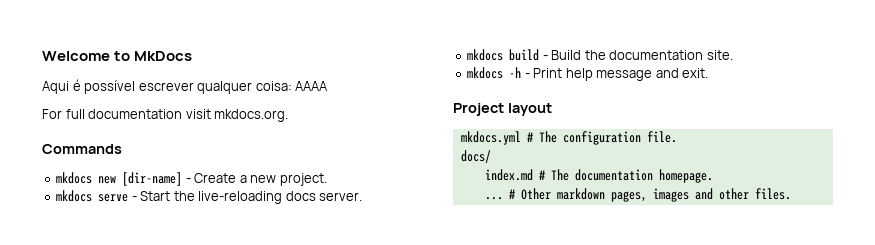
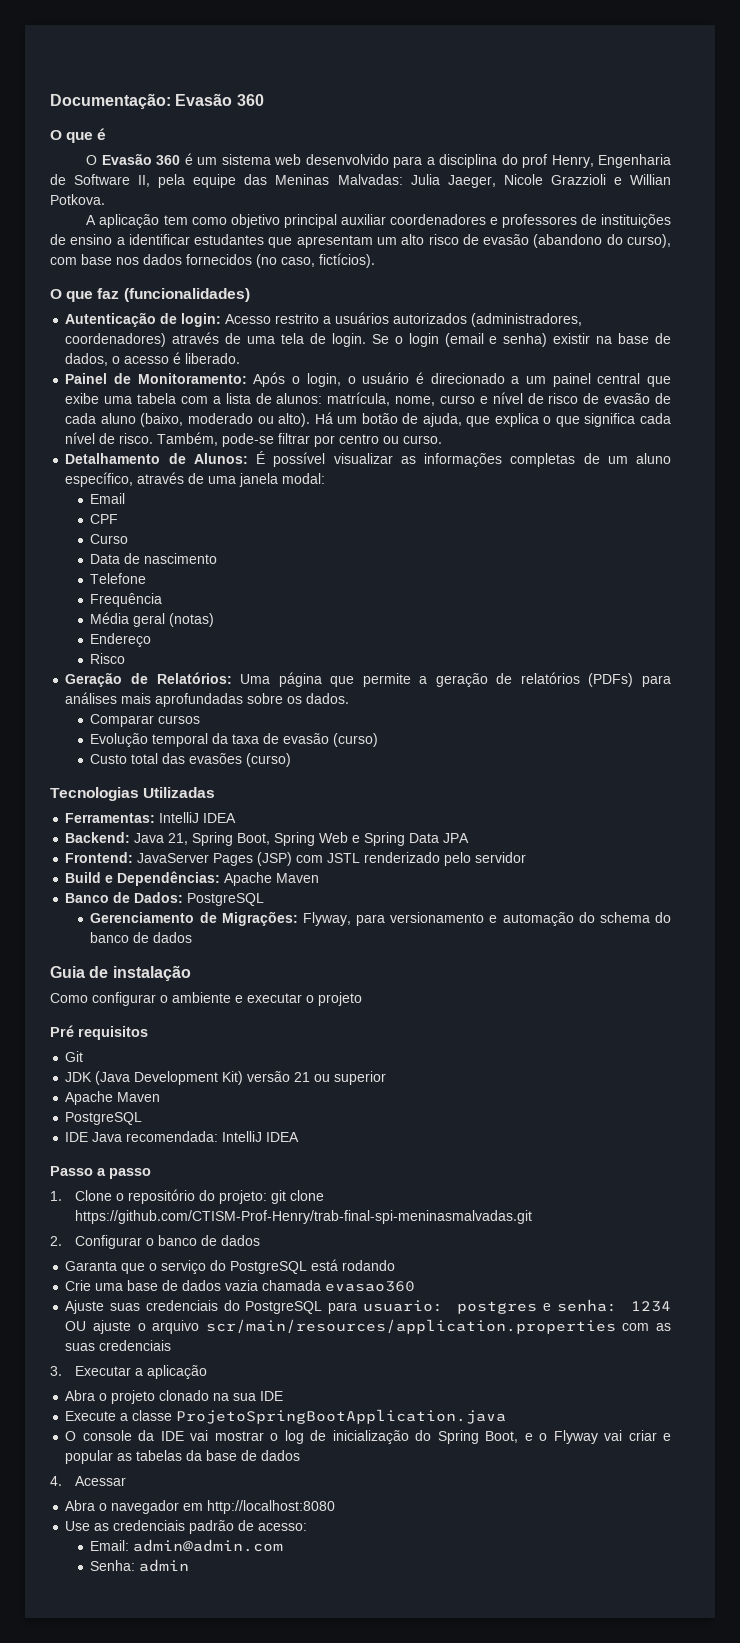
[42,51,193,61] [42,79,328,94] [42,109,289,122] [42,144,122,154] [56,172,327,186] [56,190,363,204] [467,49,733,61] [467,67,709,81] [453,103,552,116] [460,131,677,145] [460,150,491,163] [484,169,713,183] [484,188,791,202] Welcome to MkDocs // Aqui é possível escrever qualquer coisa: AAAA // For full documentation visit mkdocs.org. // Commands // mkdocs new [dir-name] - Create a new project. // mkdocs serve - Start the live-reloading docs server. // mkdocs build - Build the documentation site. // mkdocs -h - Print help message and exit. // Project layout // mkdocs.yml # The configuration file. // docs/ // index.md # The documentation homepage. // ... # Other markdown pages, images and other files. -> [50,93,264,109] [50,128,107,143] [86,153,671,168] [50,174,672,188] [50,194,105,205] [86,214,671,228] [50,234,671,248] [50,253,375,268] [50,288,250,302] [65,312,583,327] [65,332,672,347] [65,352,241,366] [65,372,672,387] [65,392,672,406] [65,412,672,427] [65,432,443,447] [65,451,672,467] [65,472,326,487] [90,493,126,504] [90,514,119,524] [90,534,129,544] [90,553,218,564] [90,573,147,584] [90,593,163,607] [90,612,215,627] [90,633,152,647] [90,653,126,664] [65,672,671,687] [65,692,350,707] [90,714,201,727] [90,733,379,747] [90,753,292,767] [50,787,216,801] [65,812,237,823] [65,832,470,846] [65,852,527,866] [65,871,320,886] [65,892,265,906] [90,911,672,926] [90,932,193,943] [50,965,191,981] [50,992,362,1006] [50,1025,148,1040] [65,1051,84,1062] [65,1071,387,1085] [65,1091,161,1105] [65,1112,143,1125] [65,1131,300,1142] [50,1166,151,1179] [50,1189,325,1204] [75,1210,533,1224] [50,1235,261,1249] [65,1259,396,1274] [65,1280,416,1292] [65,1299,671,1314] [65,1319,671,1334] [65,1340,172,1351] [50,1365,208,1379] [65,1390,284,1404] [65,1409,507,1424] [65,1430,671,1444] [65,1450,301,1464] [50,1476,127,1486] [65,1500,336,1514] [65,1520,308,1534] [90,1539,284,1552] [90,1559,190,1572] Documentação: Evasão 360 // O que é // O Evasão 360 é um sistema web desenvolvido para a disciplina do prof Henry, Engenharia de Software II, pela equipe das Meninas Malvadas: Julia Jaeger, Nicole Grazzioli e Willian Potkova. // A aplicação tem como objetivo principal auxiliar coordenadores e professores de instituições de ensino a identificar estudantes que apresentam um alto risco de evasão (abandono do curso), com base nos dados fornecidos (no caso, fictícios). // O que faz (funcionalidades) // Autenticação de login: Acesso restrito a usuários autorizados (administradores, coordenadores) através de uma tela de login. Se o login (email e senha) existir na base de dados, o acesso é liberado. // Painel de Monitoramento: Após o login, o usuário é direcionado a um painel central que exibe uma tabela com a lista de alunos: matrícula, nome, curso e nível de risco de evasão de cada aluno (baixo, moderado ou alto). Há um botão de ajuda, que explica o que significa cada nível de risco. Também, pode-se filtrar por centro ou curso. // Detalhamento de Alunos: É possível visualizar as informações completas de um aluno específico, através de uma janela modal: // Email // CPF // Curso // Data de nascimento // Telefone // Frequência // Média geral (notas) // Endereço // Risco // Geração de Relatórios: Uma página que permite a geração de relatórios (PDFs) para análises mais aprofundadas sobre os dados. // Comparar cursos // Evolução temporal da taxa de evasão (curso) // Custo total das evasões (curso) // Tecnologias Utilizadas // Ferramentas: IntelliJ IDEA // Backend: Java 21, Spring Boot, Spring Web e Spring Data JPA // Frontend: JavaServer Pages (JSP) com JSTL renderizado pelo servidor // Build e Dependências: Apache Maven // Banco de Dados: PostgreSQL // Gerenciamento de Migrações: Flyway, para versionamento e automação do schema do banco de dados // Guia de instalação // Como configurar o ambiente e executar o projeto // Pré requisitos // Git // JDK (Java Development Kit) versão 21 ou superior // Apache Maven // PostgreSQL // IDE Java recomendada: IntelliJ IDEA // Passo a passo // 1. Clone o repositório do projeto: git clone https://github.com/CTISM-Prof-Henry/trab-final-spi-meninasmalvadas.git // 2. Configurar o banco de dados // Garanta que o serviço do PostgreSQL está rodando // Crie uma base de dados vazia chamada evasao360 // Ajuste suas credenciais do PostgreSQL para usuario: postgres e senha: 1234 OU ajuste o arquivo scr/main/resources/application.properties com as suas credenciais // 3. Executar a aplicação // Abra o projeto clonado na sua IDE // Execute a classe ProjetoSpringBootApplication.java // O console da IDE vai mostrar o log de inicialização do Spring Boot, e o Flyway vai criar e popular as tabelas da base de dados // 4. Acessar // Abra o navegador em http://localhost:8080 // Use as credenciais padrão de acesso: // Email: admin@admin.com // Senha: admin

